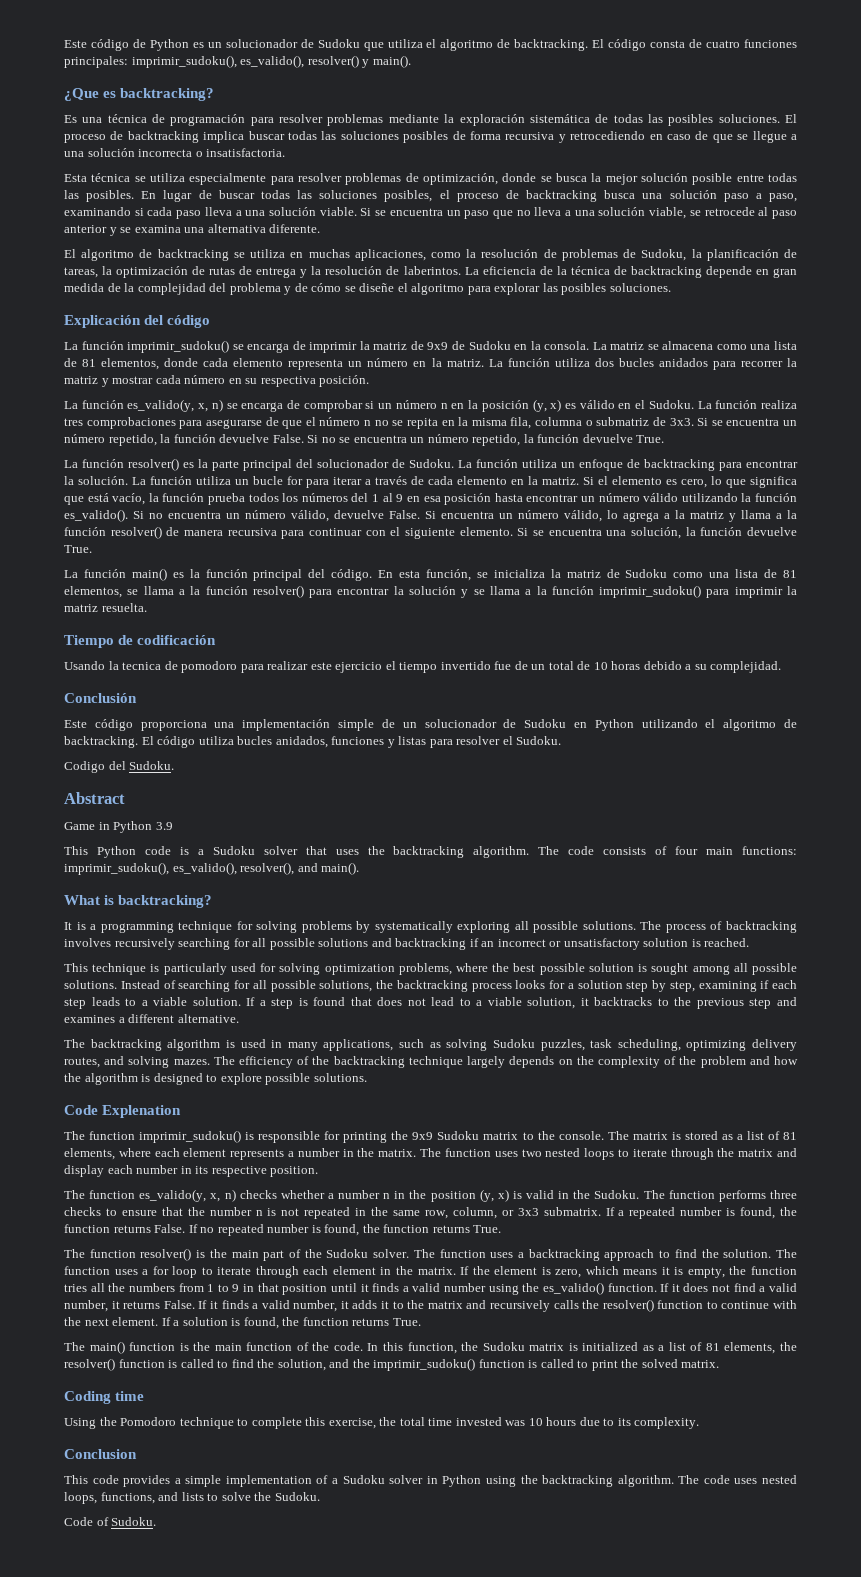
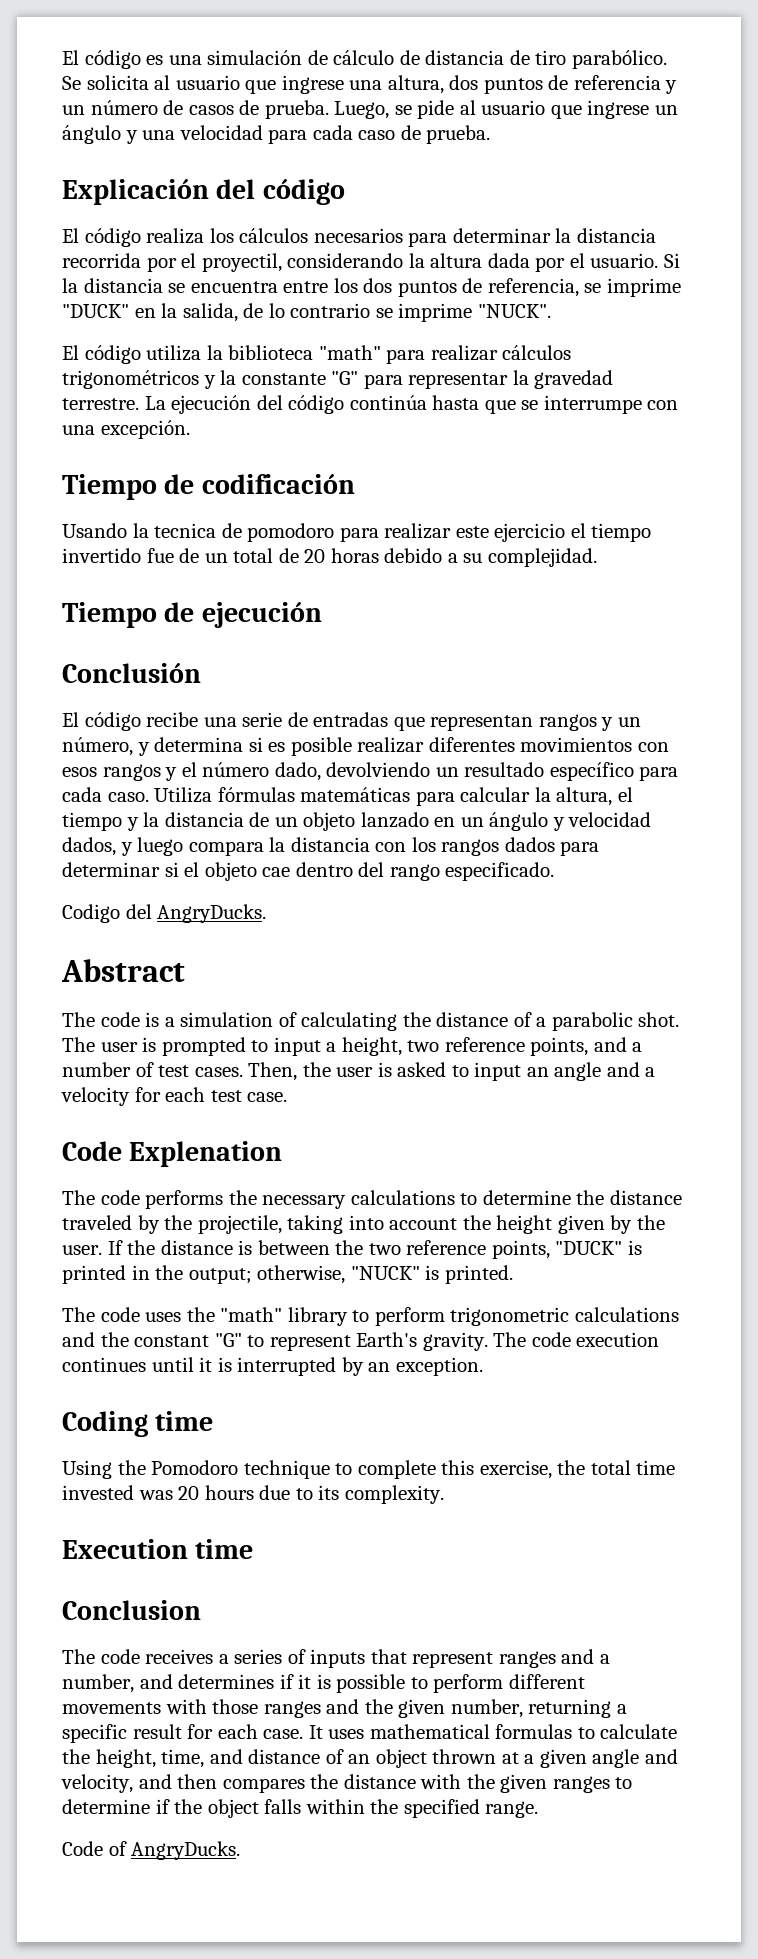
[64,39,798,51] [64,55,411,68] [64,88,215,101] [64,114,798,126] [64,131,797,143] [64,148,286,157] [64,173,798,185] [64,190,797,202] [64,207,798,219] [64,224,321,236] [64,249,797,261] [64,266,797,278] [64,283,671,295] [64,315,211,328] [64,340,797,353] [64,358,797,370] [64,375,370,387] [64,399,798,412] [64,417,797,429] [64,434,665,446] [64,458,798,471] [64,476,797,488] [64,493,797,505] [64,509,797,522] [64,526,797,539] [64,545,92,553] [64,568,797,581] [64,585,797,598] [64,603,147,612] Este código de Python es un solucionador de Sudoku que utiliza el algoritmo de backtracking. El código consta de cuatro funciones principales: imprimir_sudoku(), es_valido(), resolver() y main(). // ¿Que es backtracking? // Es una técnica de programación para resolver problemas mediante la exploración sistemática de todas las posibles soluciones. El proceso de backtracking implica buscar todas las soluciones posibles de forma recursiva y retrocediendo en caso de que se llegue a una solución incorrecta o insatisfactoria. // Esta técnica se utiliza especialmente para resolver problemas de optimización, donde se busca la mejor solución posible entre todas las posibles. En lugar de buscar todas las soluciones posibles, el proceso de backtracking busca una solución paso a paso, examinando si cada paso lleva a una solución viable. Si se encuentra un paso que no lleva a una solución viable, se retrocede al paso anterior y se examina una alternativa diferente. // El algoritmo de backtracking se utiliza en muchas aplicaciones, como la resolución de problemas de Sudoku, la planificación de tareas, la optimización de rutas de entrega y la resolución de laberintos. La eficiencia de la técnica de backtracking depende en gran medida de la complejidad del problema y de cómo se diseñe el algoritmo para explorar las posibles soluciones. // Explicación del código // La función imprimir_sudoku() se encarga de imprimir la matriz de 9x9 de Sudoku en la consola. La matriz se almacena como una lista de 81 elementos, donde cada elemento representa un número en la matriz. La función utiliza dos bucles anidados para recorrer la matriz y mostrar cada número en su respectiva posición. // La función es_valido(y, x, n) se encarga de comprobar si un número n en la posición (y, x) es válido en el Sudoku. La función realiza tres comprobaciones para asegurarse de que el número n no se repita en la misma fila, columna o submatriz de 3x3. Si se encuentra un número repetido, la función devuelve False. Si no se encuentra un número repetido, la función devuelve True. // La función resolver() es la parte principal del solucionador de Sudoku. La función utiliza un enfoque de backtracking para encontrar la solución. La función utiliza un bucle for para iterar a través de cada elemento en la matriz. Si el elemento es cero, lo que significa que está vacío, la función prueba todos los números del 1 al 9 en esa posición hasta encontrar un número válido utilizando la función es_valido(). Si no encuentra un número válido, devuelve False. Si encuentra un número válido, lo agrega a la matriz y llama a la función resolver() de manera recursiva para continuar con el siguiente elemento. Si se encuentra una solución, la función devuelve True. // La función main() es la función principal del código. En esta función, se inicializa la matriz de Sudoku como una lista de 81 elementos, se llama a la función resolver() para encontrar la solución y se llama a la función imprimir_sudoku() para imprimir la matriz resuelta. -> [62,50,667,69] [62,75,678,94] [62,100,678,119] [62,125,491,144] [62,179,345,205] [62,228,656,247] [62,253,680,272] [62,278,681,297] [62,303,551,322] [62,345,572,364] [62,370,614,389] [62,395,679,414] [62,420,190,439] El código es una simulación de cálculo de distancia de tiro parabólico. Se solicita al usuario que ingrese una altura, dos puntos de referencia y un número de casos de prueba. Luego, se pide al usuario que ingrese un ángulo y una velocidad para cada caso de prueba. // Explicación del código // El código realiza los cálculos necesarios para determinar la distancia recorrida por el proyectil, considerando la altura dada por el usuario. Si la distancia se encuentra entre los dos puntos de referencia, se imprime "DUCK" en la salida, de lo contrario se imprime "NUCK". // El código utiliza la biblioteca "math" para realizar cálculos trigonométricos y la constante "G" para representar la gravedad terrestre. La ejecución del código continúa hasta que se interrumpe con una excepción.
[593,662,608,670] 10 -> [304,549,326,563] 20
[64,693,137,703] [64,719,797,731] [64,736,562,748] Conclusión // Este código proporciona una implementación simple de un solucionador de Sudoku en Python utilizando el algoritmo de backtracking. El código utiliza bucles anidados, funciones y listas para resolver el Sudoku. -> [62,602,322,628] [62,663,201,683] [62,712,641,731] [62,737,669,756] [62,762,679,781] [62,787,633,806] [62,812,652,831] [62,837,600,856] [62,862,555,881] Tiempo de ejecución // Conclusión // El código recibe una serie de entradas que representan rangos y un número, y determina si es posible realizar diferentes movimientos con esos rangos y el número dado, devolviendo un resultado específico para cada caso. Utiliza fórmulas matemáticas para calcular la altura, el tiempo y la distancia de un objeto lanzado en un ángulo y velocidad dados, y luego compara la distancia con los rangos dados para determinar si el objeto cae dentro del rango especificado.
[129,761,175,770] Sudoku. -> [157,904,267,923] AngryDucks.
[64,821,173,833] [64,846,798,858] [64,862,360,875] [64,895,213,908] [64,921,797,933] [64,938,750,950] [64,963,797,975] [64,980,797,992] [64,997,797,1009] [64,1014,239,1023] [64,1039,797,1051] [64,1056,799,1068] [64,1073,367,1085] [64,1105,182,1118] [64,1130,797,1143] [64,1148,798,1160] [64,1165,319,1177] [64,1189,798,1202] [64,1207,797,1219] [64,1224,502,1236] [64,1248,797,1261] [64,1266,797,1278] [64,1282,798,1295] [64,1299,798,1312] [64,1317,421,1329] [64,1341,797,1354] [64,1358,720,1371] Game in Python 3.9 // This Python code is a Sudoku solver that uses the backtracking algorithm. The code consists of four main functions: imprimir_sudoku(), es_valido(), resolver(), and main(). // What is backtracking? // It is a programming technique for solving problems by systematically exploring all possible solutions. The process of backtracking involves recursively searching for all possible solutions and backtracking if an incorrect or unsatisfactory solution is reached. // This technique is particularly used for solving optimization problems, where the best possible solution is sought among all possible solutions. Instead of searching for all possible solutions, the backtracking process looks for a solution step by step, examining if each step leads to a viable solution. If a step is found that does not lead to a viable solution, it backtracks to the previous step and examines a different alternative. // The backtracking algorithm is used in many applications, such as solving Sudoku puzzles, task scheduling, optimizing delivery routes, and solving mazes. The efficiency of the backtracking technique largely depends on the complexity of the problem and how the algorithm is designed to explore possible solutions. // Code Explenation // The function imprimir_sudoku() is responsible for printing the 9x9 Sudoku matrix to the console. The matrix is stored as a list of 81 elements, where each element represents a number in the matrix. The function uses two nested loops to iterate through the matrix and display each number in its respective position. // The function es_valido(y, x, n) checks whether a number n in the position (y, x) is valid in the Sudoku. The function performs three checks to ensure that the number n is not repeated in the same row, column, or 3x3 submatrix. If a repeated number is found, the function returns False. If no repeated number is found, the function returns True. // The function resolver() is the main part of the Sudoku solver. The function uses a backtracking approach to find the solution. The function uses a for loop to iterate through each element in the matrix. If the element is zero, which means it is empty, the function tries all the numbers from 1 to 9 in that position until it finds a valid number using the es_valido() function. If it does not find a valid number, it returns False. If it finds a valid number, it adds it to the matrix and recursively calls the resolver() function to continue with the next element. If a solution is found, the function returns True. // The main() function is the main function of the code. In this function, the Sudoku matrix is initialized as a list of 81 elements, the resolver() function is called to find the solution, and the imprimir_sudoku() function is called to print the solved matrix. -> [62,1012,680,1031] [62,1037,643,1056] [62,1062,656,1081] [61,1087,288,1106] [62,1141,283,1167] [62,1190,682,1209] [62,1215,665,1234] [62,1240,642,1259] [62,1265,513,1284] [62,1307,679,1326] [62,1332,660,1351] [62,1357,483,1376] The code is a simulation of calculating the distance of a parabolic shot. The user is prompted to input a height, two reference points, and a number of test cases. Then, the user is asked to input an angle and a velocity for each test case. // Code Explenation // The code performs the necessary calculations to determine the distance traveled by the projectile, taking into account the height given by the user. If the distance is between the two reference points, "DUCK" is printed in the output; otherwise, "NUCK" is printed. // The code uses the "math" library to perform trigonometric calculations and the constant "G" to represent Earth's gravity. The code execution continues until it is interrupted by an exception.
[528,1418,543,1426] 10 -> [178,1486,200,1500] 20
(700, 1423) none -> [62,1539,254,1559] // Execution time
[64,1475,797,1487] [64,1492,320,1504] This code provides a simple implementation of a Sudoku solver in Python using the backtracking algorithm. The code uses nested loops, functions, and lists to solve the Sudoku. -> [62,1649,610,1668] [62,1674,585,1693] [62,1699,627,1718] [62,1724,678,1743] [62,1749,678,1768] [61,1774,633,1793] [62,1799,539,1818] The code receives a series of inputs that represent ranges and a number, and determines if it is possible to perform different movements with those ranges and the given number, returning a specific result for each case. It uses mathematical formulas to calculate the height, time, and distance of an object thrown at a given angle and velocity, and then compares the distance with the given ranges to determine if the object falls within the specified range.
[111,1517,157,1526] Sudoku. -> [131,1841,241,1860] AngryDucks.

